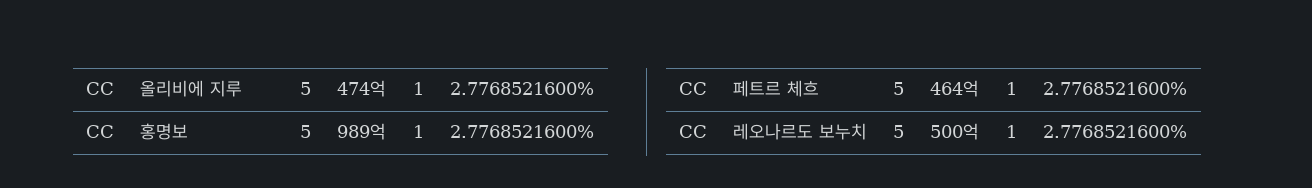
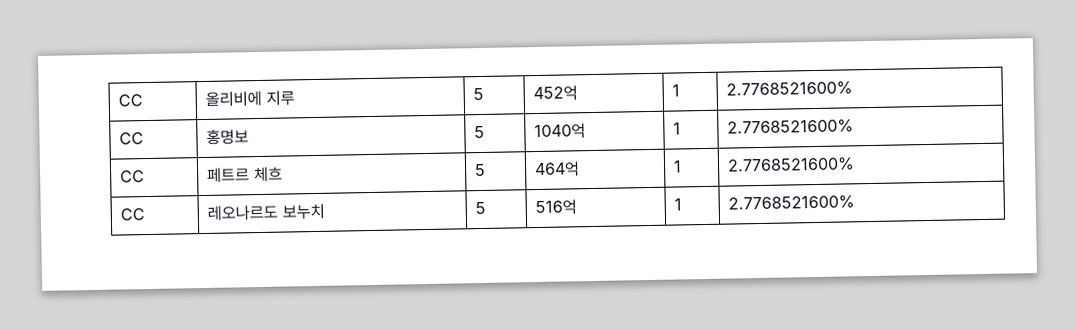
[336,80,386,97] 474억 -> [533,85,579,102] 452억
[336,123,386,140] 989억 -> [534,123,587,140] 1040억
[929,123,979,140] 500억 -> [535,199,578,216] 516억

